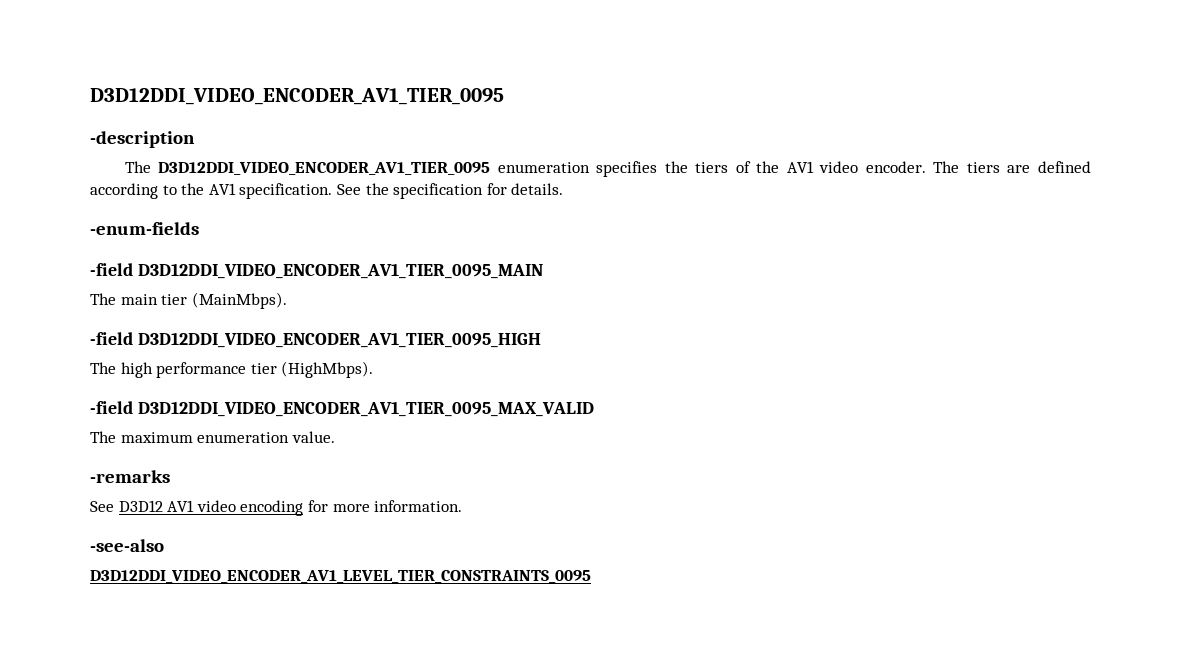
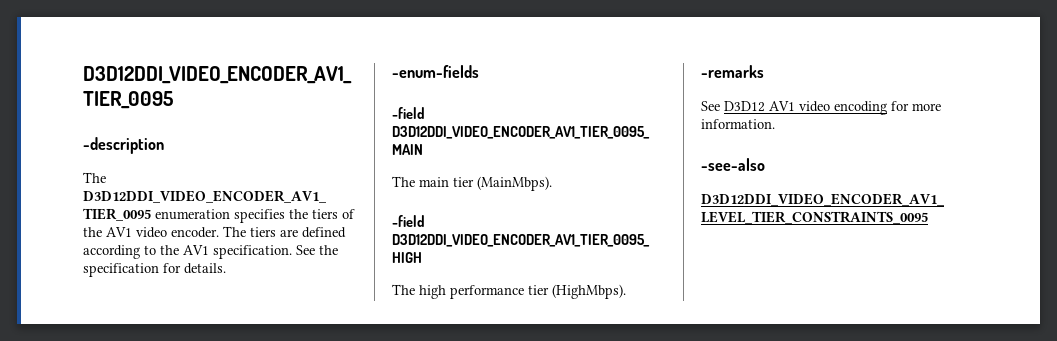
[90,401,594,417] [90,431,335,443] // -field D3D12DDI_VIDEO_ENCODER_AV1_TIER_0095_MAX_VALID // The maximum enumeration value. -> (626, 291) none

